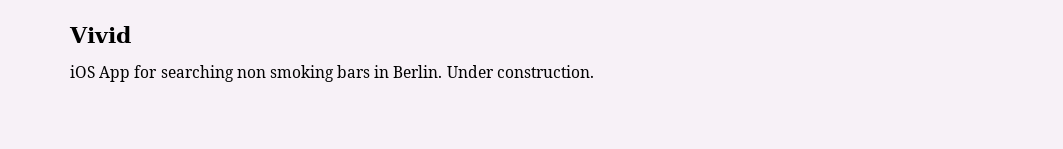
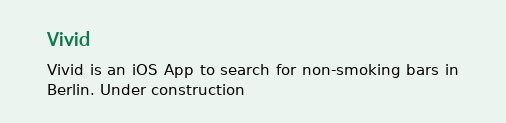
[70,65,334,82] iOS App for searching non smoking -> [47,64,401,78] Vivid is an iOS App to search for non-smoking
[496,65,594,78] construction. -> [151,84,245,95] construction

